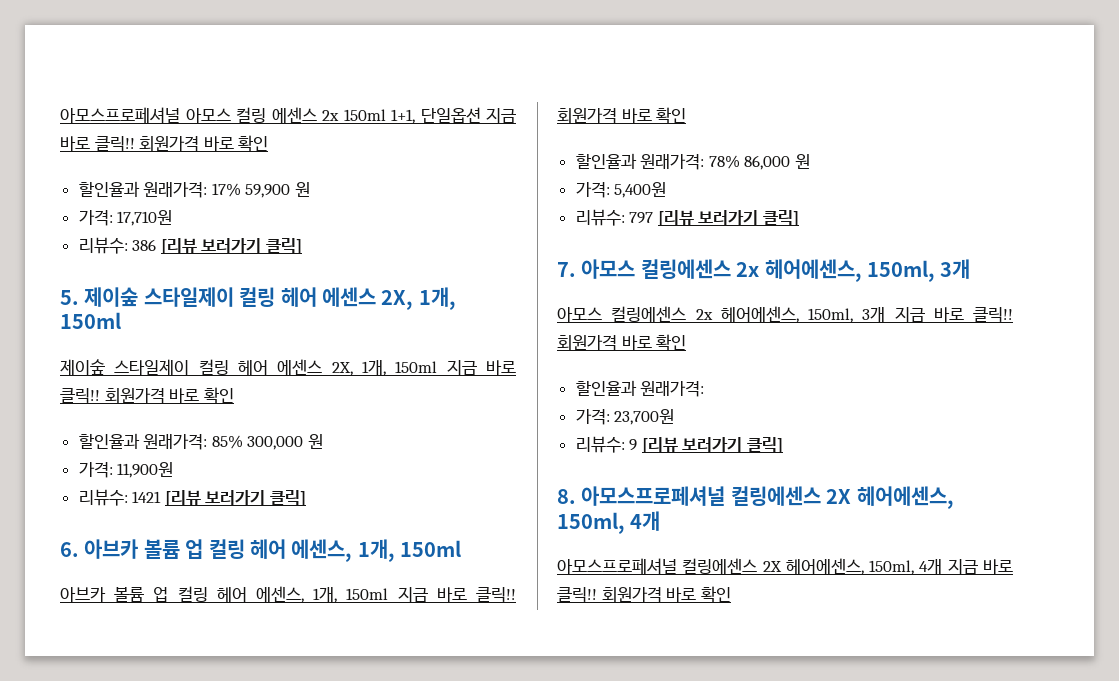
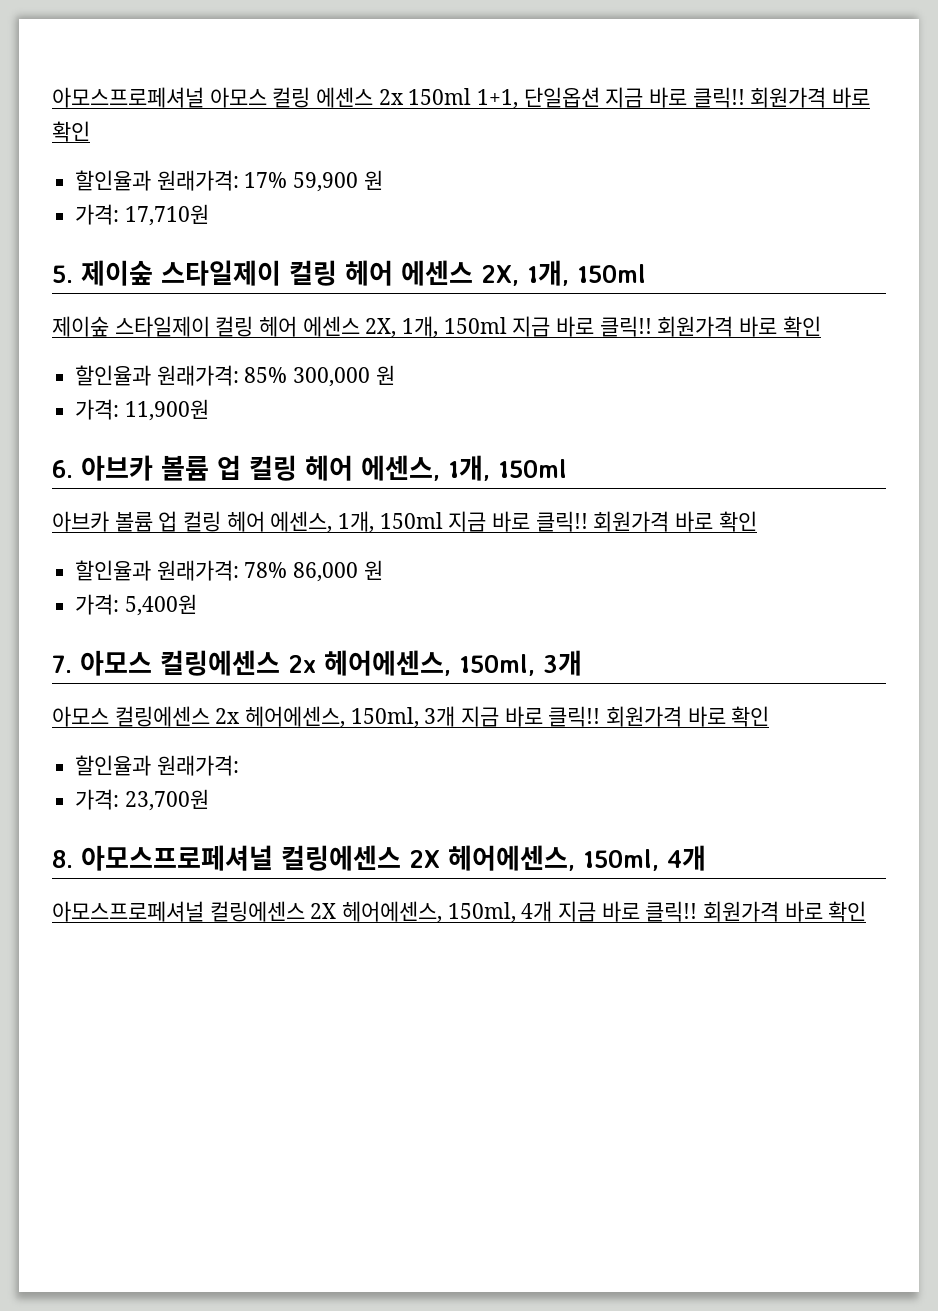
[78,237,303,254] // 리뷰수: 386 [리뷰 보러가기 클릭] -> (209, 215) none
[78,489,307,506] // 리뷰수: 1421 [리뷰 보러가기 클릭] -> (209, 410) none
[575,209,800,226] // 리뷰수: 797 [리뷰 보러가기 클릭] -> (197, 605) none
[575,436,784,453] // 리뷰수: 9 [리뷰 보러가기 클릭] -> (209, 800) none

